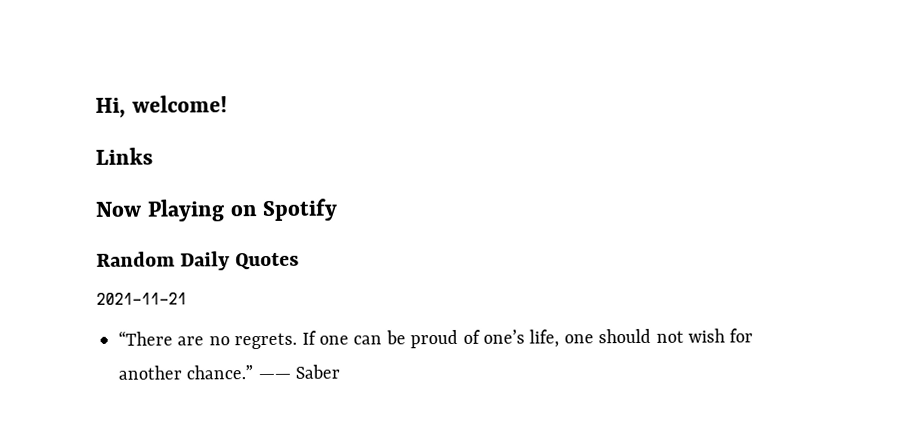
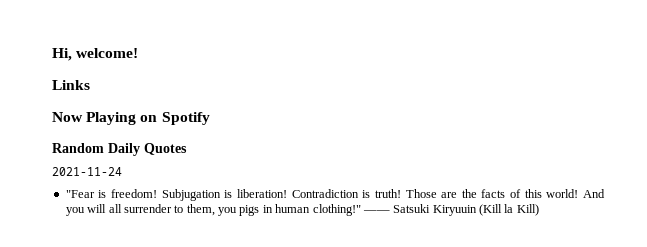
[96,292,187,305] [118,328,754,350] [118,364,341,380] 2021-11-21 // “There are no regrets. If one can be proud of one’s life, one should not wish for another chance.” —— Saber -> [52,167,122,176] [65,189,605,201] [65,204,539,216] 2021-11-24 // "Fear is freedom! Subjugation is liberation! Contradiction is truth! Those are the facts of this world! And you will all surrender to them, you pigs in human clothing!" —— Satsuki Kiryuuin (Kill la Kill)

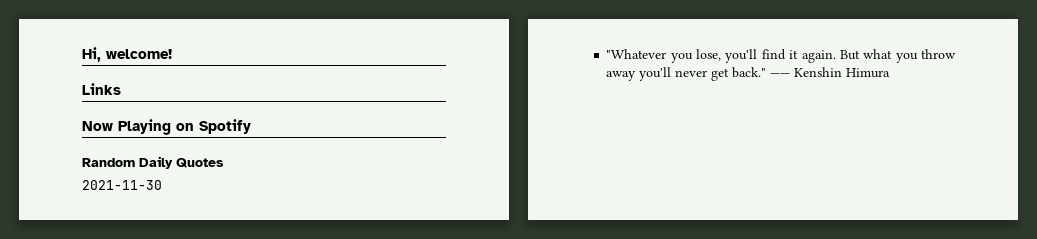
[52,167,122,176] [65,189,605,201] [65,204,539,216] 2021-11-24 // "Fear is freedom! Subjugation is liberation! Contradiction is truth! Those are the facts of this world! And you will all surrender to them, you pigs in human clothing!" —— Satsuki Kiryuuin (Kill la Kill) -> [82,180,162,190] [606,49,957,63] [606,67,891,81] 2021-11-30 // "Whatever you lose, you'll find it again. But what you throw away you'll never get back." —— Kenshin Himura

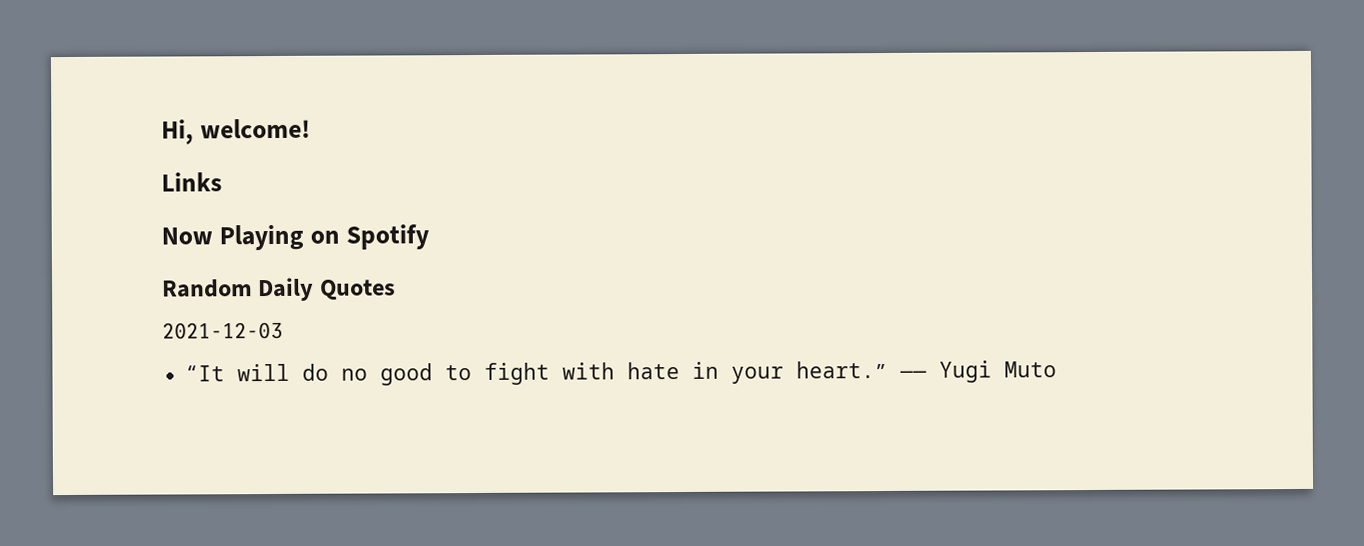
[82,180,162,190] [606,49,957,63] [606,67,891,81] 2021-11-30 // "Whatever you lose, you'll find it again. But what you throw away you'll never get back." —— Kenshin Himura -> [162,321,283,340] [185,360,1058,386] 2021-12-03 // “It will do no good to fight with hate in your heart.” —— Yugi Muto

